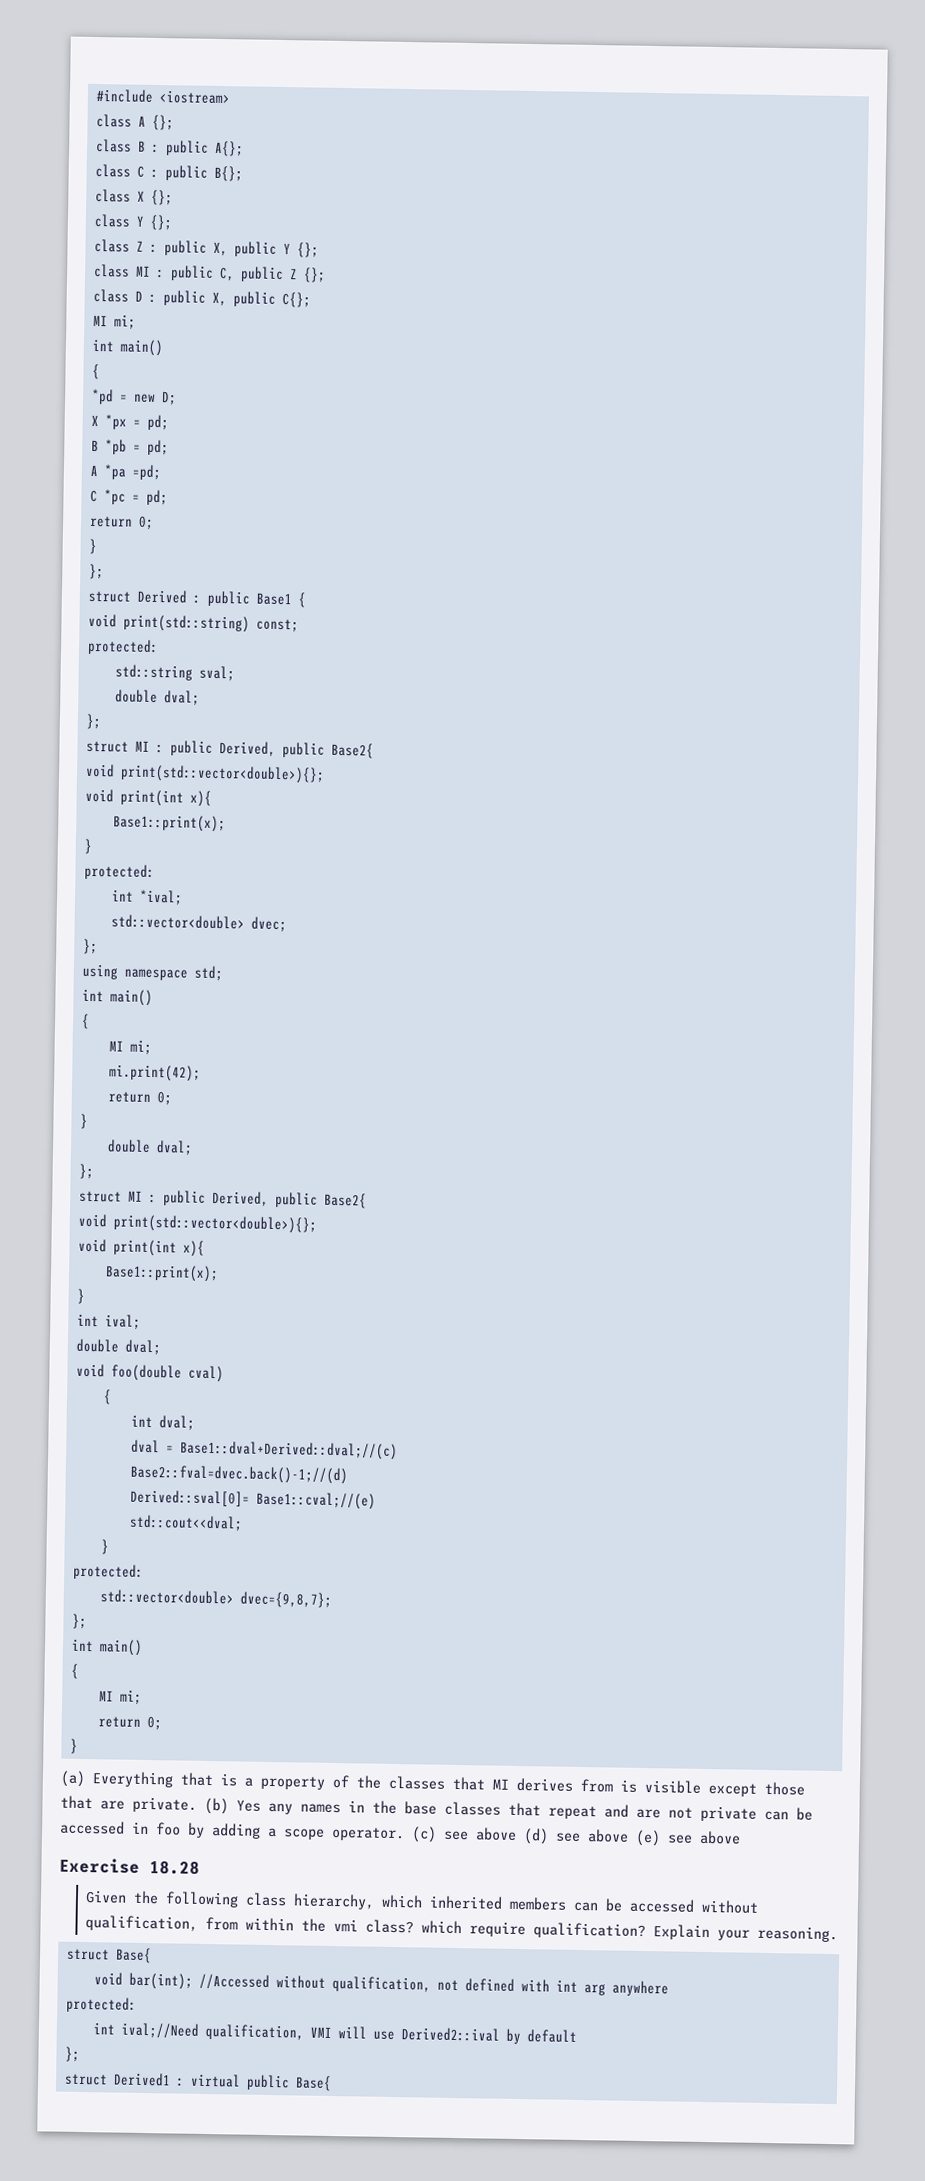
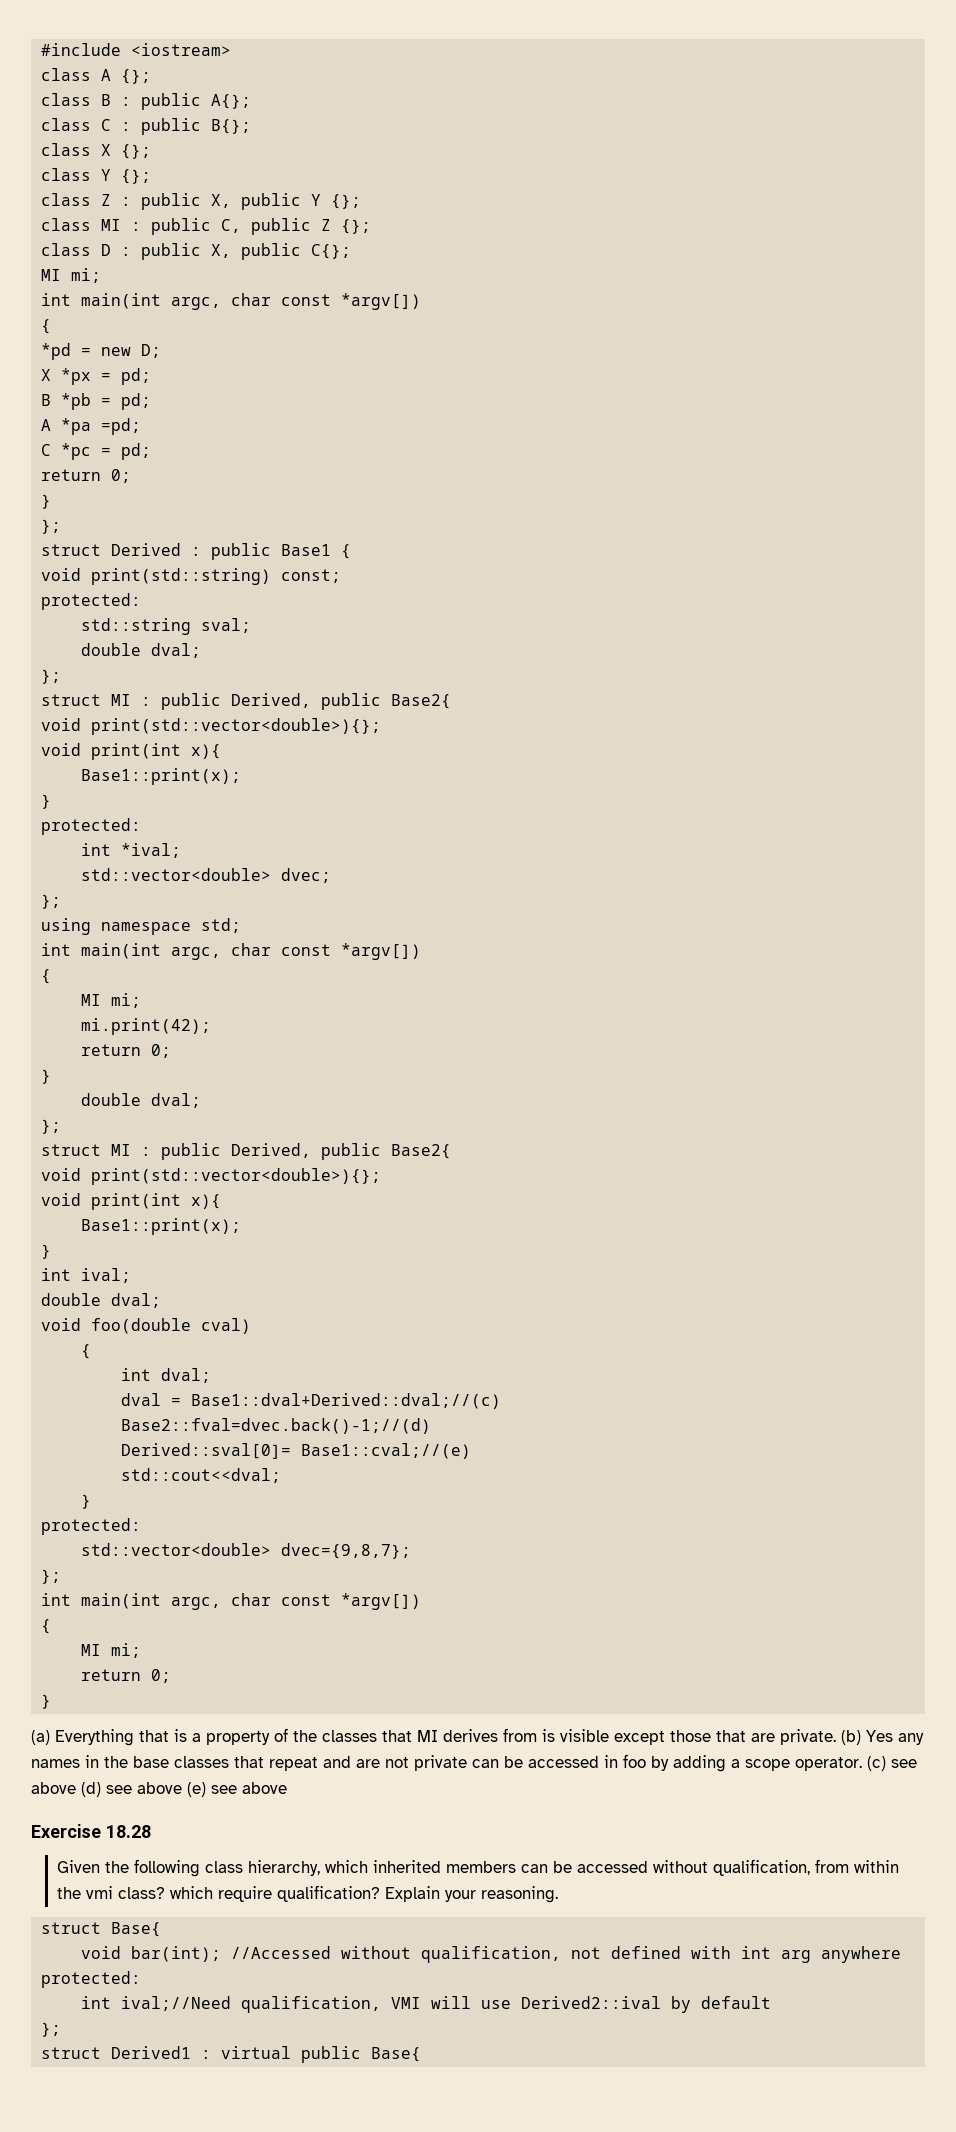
[119,339,164,357] main() -> [81,293,422,310] main(int argc, char const *argv[])
[109,989,153,1007] main() -> [81,943,422,960] main(int argc, char const *argv[])
[98,1639,143,1656] main() -> [81,1593,422,1610] main(int argc, char const *argv[])

